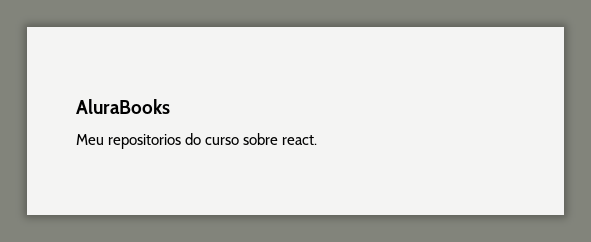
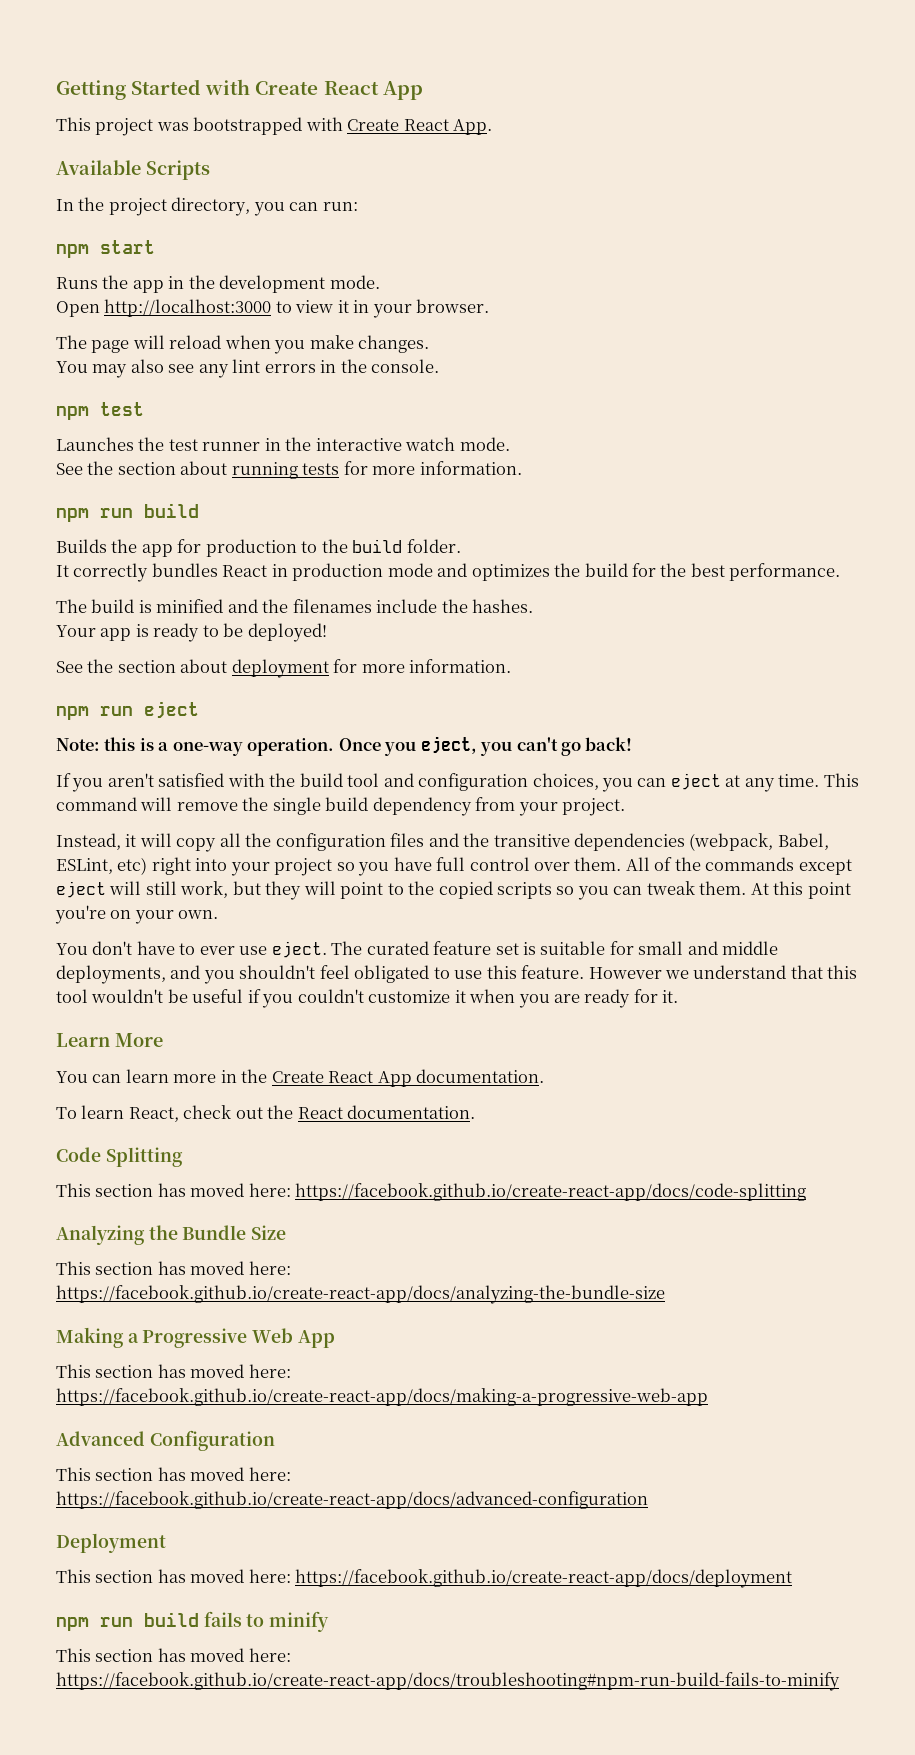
[76,99,170,114] [76,133,318,149] AluraBooks // Meu repositorios do curso sobre react. -> [56,79,423,100] [56,117,493,136] [56,160,210,180] [56,197,358,216] [56,240,155,258] [56,275,380,293] [56,299,490,318] [56,335,430,354] [56,359,440,378] [56,402,144,420] [56,437,510,451] [56,461,522,479] [56,503,199,522] [56,539,461,557] [56,563,841,582] [56,599,534,613] [56,623,327,642] [56,659,512,678] [56,701,199,720] [56,736,633,756] [56,773,859,792] [56,797,626,816] [56,833,829,852] [56,857,852,876] [56,881,851,900] [55,905,219,924] [56,941,779,958] [56,965,858,984] [56,989,679,1008] [56,1033,163,1047] [56,1069,545,1087] [56,1105,476,1122] [56,1147,183,1167] [56,1183,807,1201] [56,1225,287,1245] [56,1261,291,1275] [56,1285,665,1304] [56,1327,335,1348] [56,1364,291,1378] [56,1388,708,1406] [56,1430,275,1451] [56,1467,291,1481] [56,1491,648,1509] [56,1533,166,1553] [56,1569,793,1588] [56,1611,330,1632] [56,1648,291,1662] [56,1672,840,1691] Getting Started with Create React App // This project was bootstrapped with Create React App. // Available Scripts // In the project directory, you can run: // npm start // Runs the app in the development mode. // Open http://localhost:3000 to view it in your browser. // The page will reload when you make changes. // You may also see any lint errors in the console. // npm test // Launches the test runner in the interactive watch mode. // See the section about running tests for more information. // npm run build // Builds the app for production to the build folder. // It correctly bundles React in production mode and optimizes the build for the best performance. // The build is minified and the filenames include the hashes. // Your app is ready to be deployed! // See the section about deployment for more information. // npm run eject // Note: this is a one-way operation. Once you eject, you can't go back! // If you aren't satisfied with the build tool and configuration choices, you can eject at any time. This command will remove the single build dependency from your project. // Instead, it will copy all the configuration files and the transitive dependencies (webpack, Babel, ESLint, etc) right into your project so you have full control over them. All of the commands except eject will still work, but they will point to the copied scripts so you can tweak them. At this point you're on your own. // You don't have to ever use eject. The curated feature set is suitable for small and middle deployments, and you shouldn't feel obligated to use this feature. However we understand that this tool wouldn't be useful if you couldn't customize it when you are ready for it. // Learn More // You can learn more in the Create React App documentation. // To learn React, check out the React documentation. // Code Splitting // This section has moved here: https://facebook.github.io/create-react-app/docs/code-splitting // Analyzing the Bundle Size // This section has moved here: https://facebook.github.io/create-react-app/docs/analyzing-the-bundle-size // Making a Progressive Web App // This section has moved here: https://facebook.github.io/create-react-app/docs/making-a-progressive-web-app // Advanced Configuration // This section has moved here: https://facebook.github.io/create-react-app/docs/advanced-configuration // Deployment // This section has moved here: https://facebook.github.io/create-react-app/docs/deployment // npm run build fails to minify // This section has moved here: https://facebook.github.io/create-react-app/docs/troubleshooting#npm-run-build-fails-to-minify

